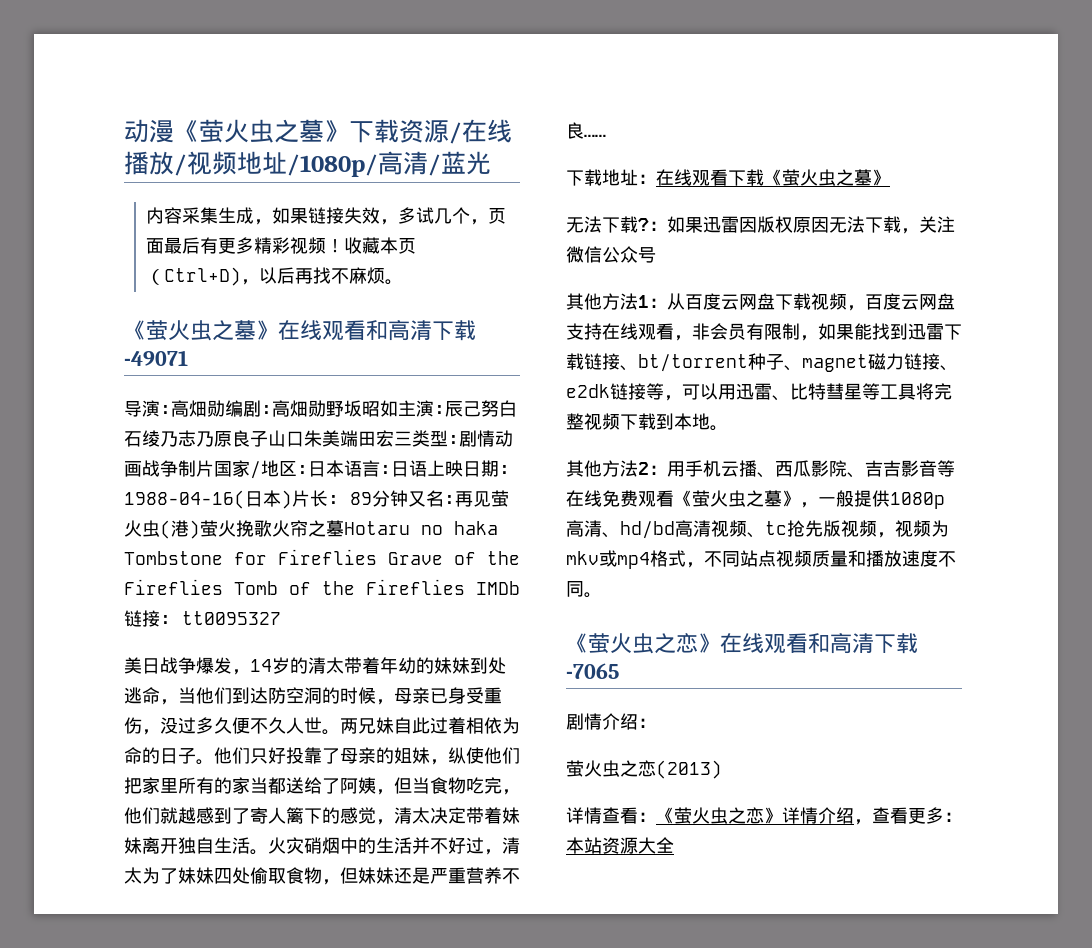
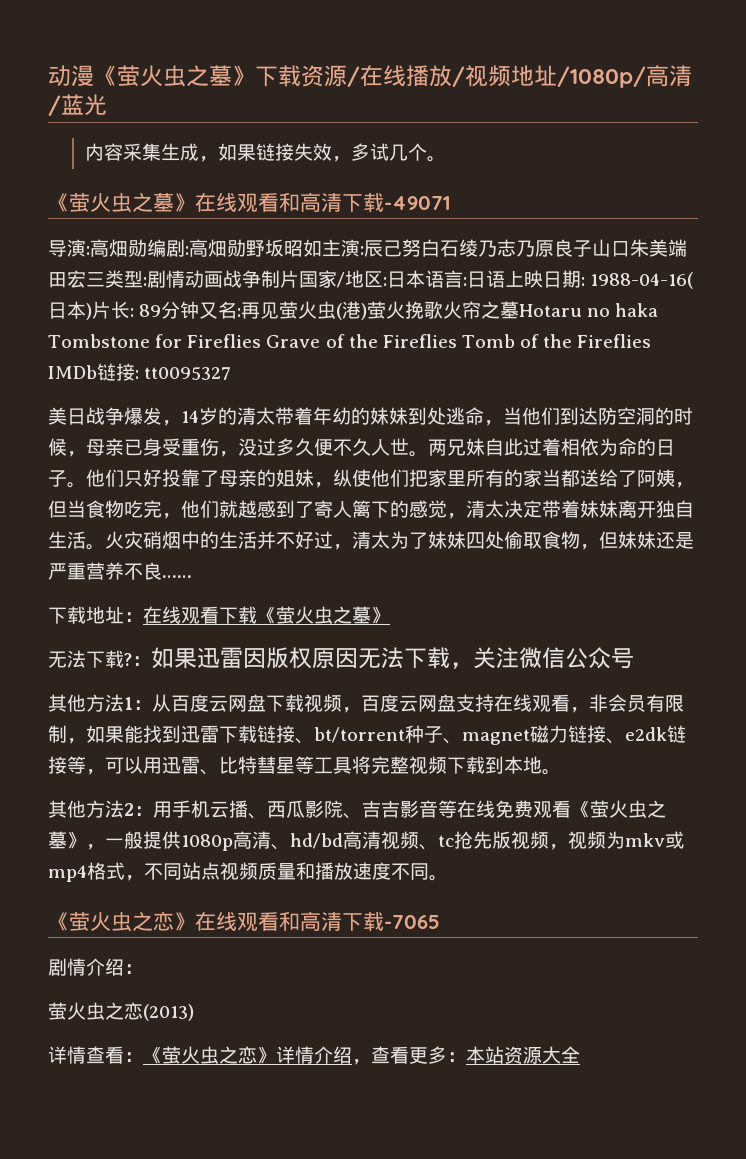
[470,208,507,225] [146,237,417,254] [146,267,386,286] ，页面最后有更多精彩视频！收藏本页（Ctrl+D)，以后再找不麻烦 -> (427, 152) none

